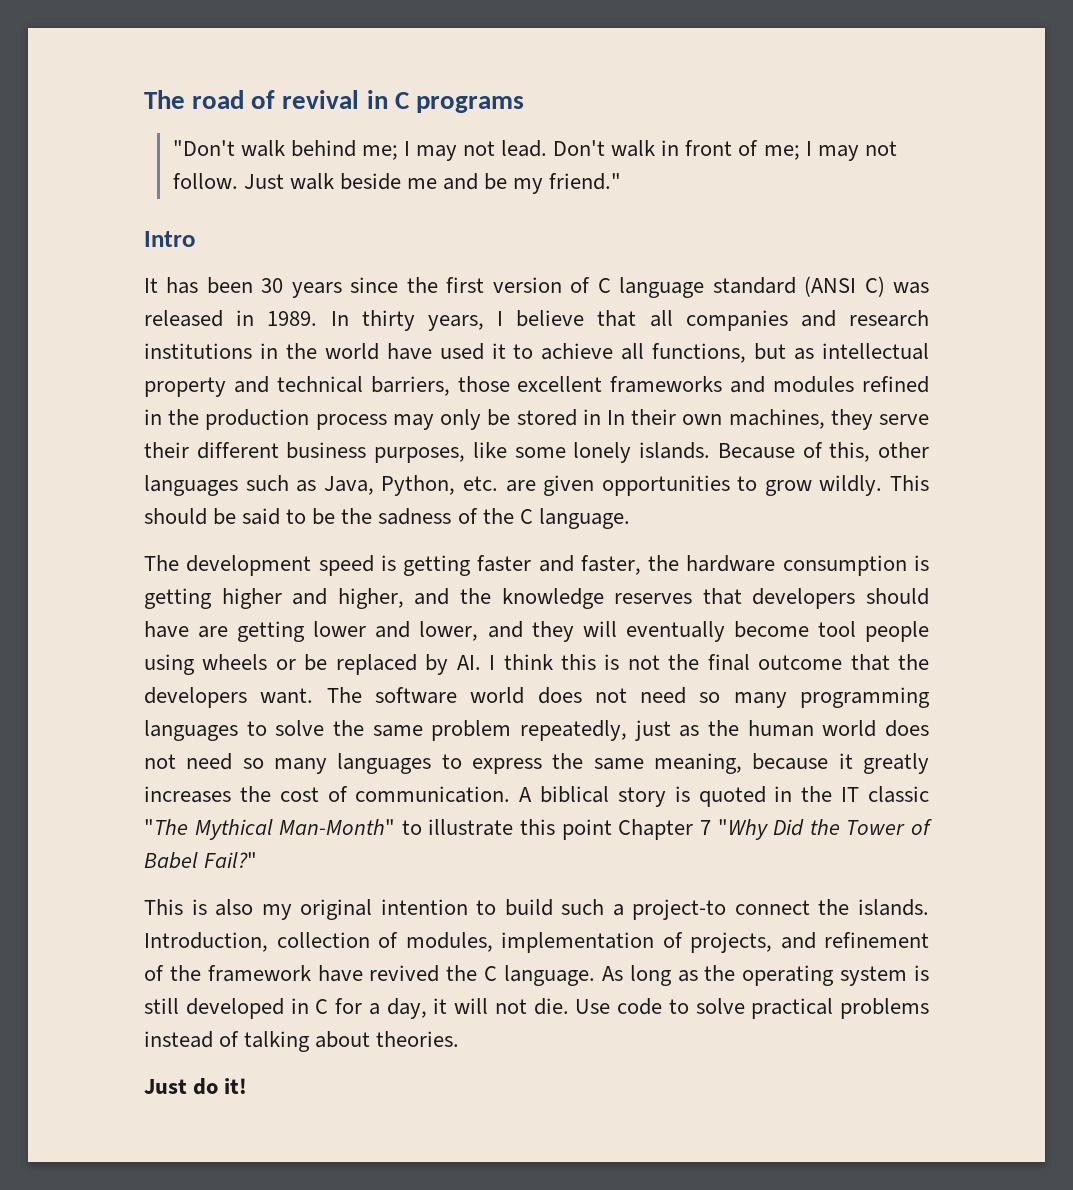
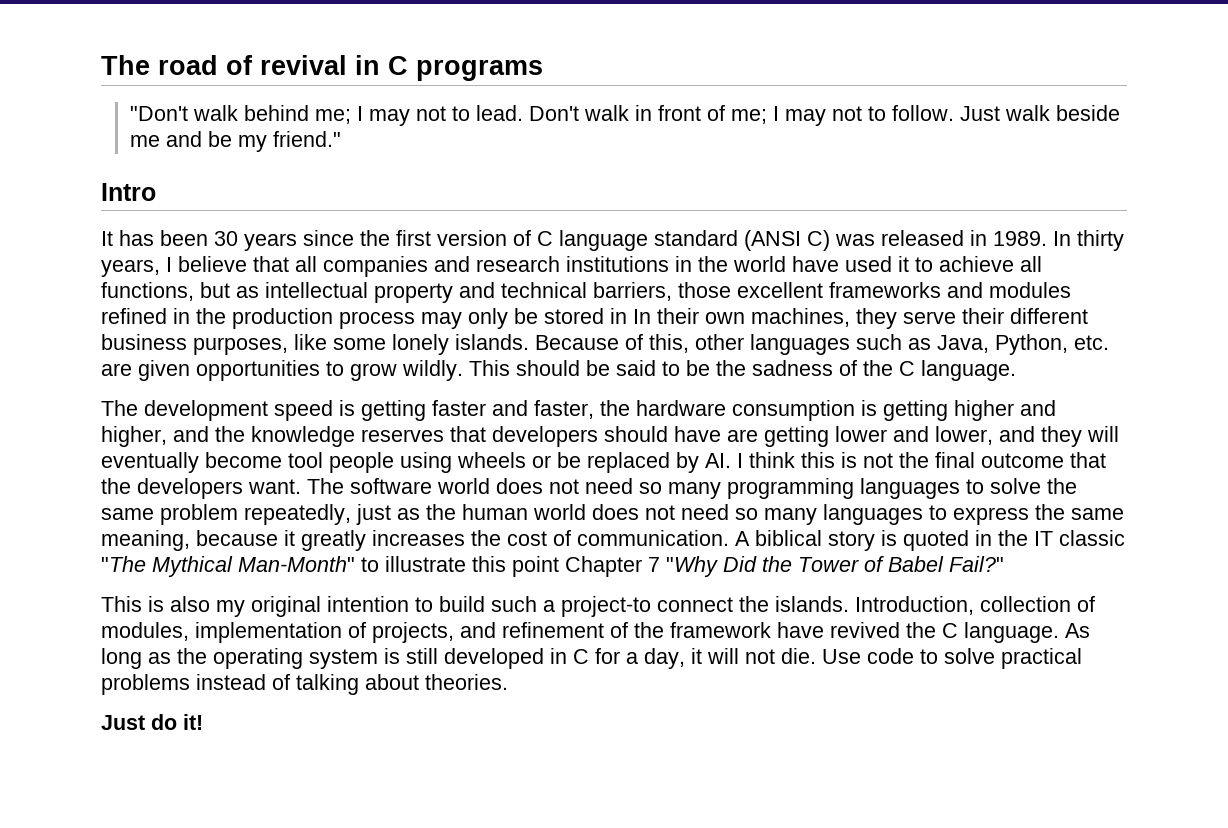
(496, 148) none -> [451,106,470,121] to
(897, 148) none -> [867,106,886,121] to

